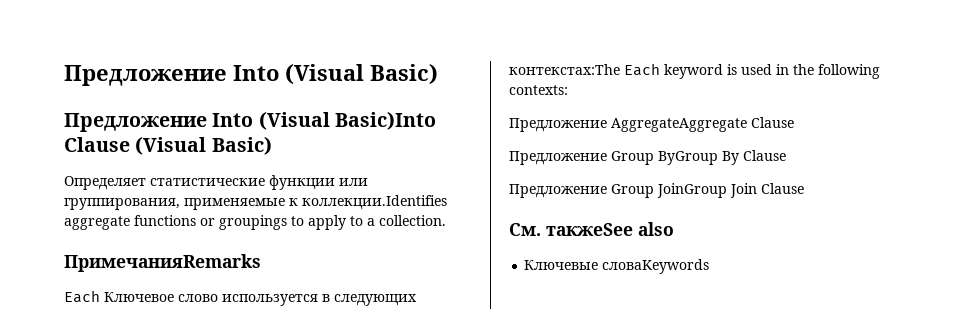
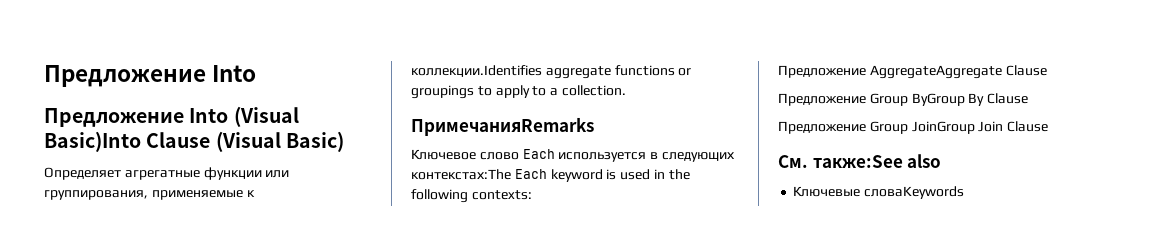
[64,64,438,86] Предложение Into (Visual Basic) -> [44,65,257,87] Предложение Into
[150,178,265,186] статистические -> [124,170,200,180] агрегатные
[64,290,100,303] Each -> (594, 126) none
(218, 298) none -> [522,149,555,159] Each
[546,223,633,236] такжеSee -> [812,155,903,168] также:See

